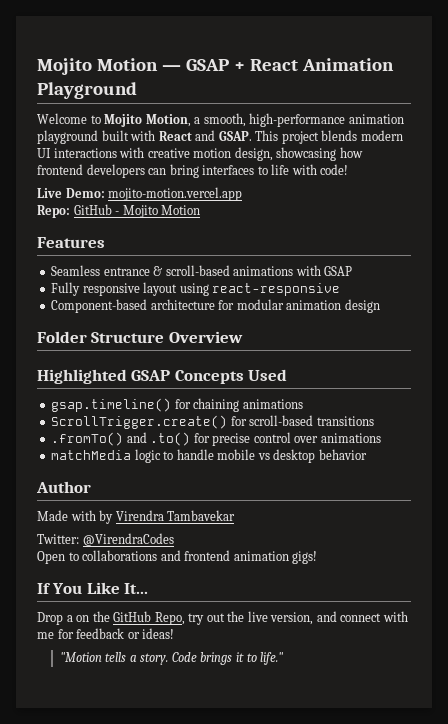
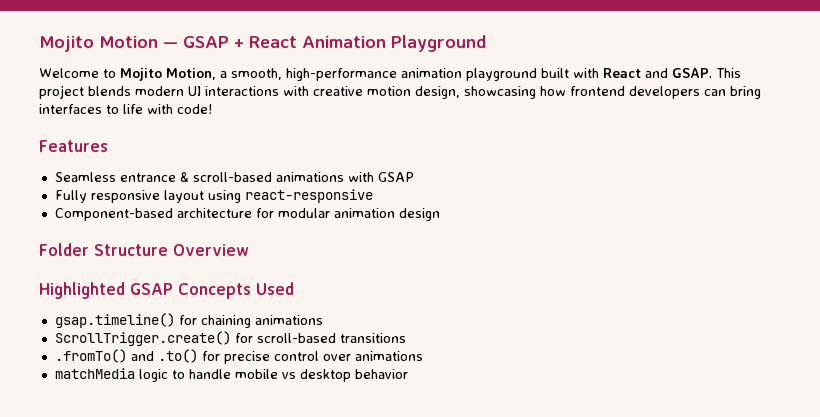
[37,187,243,201] [37,204,201,218] // Live Demo: mojito-motion.vercel.app // Repo: GitHub - Mojito Motion -> (212, 109) none
[36,481,91,493] [37,510,236,524] [37,533,174,546] [37,550,318,564] [37,582,149,594] [37,611,408,625] [37,628,175,639] [59,652,284,665] // Author // Made with by Virendra Tambavekar // Twitter: @VirendraCodes // Open to collaborations and frontend animation gigs! // If You Like It... // Drop a on the GitHub Repo, try out the live version, and connect with me for feedback or ideas! // "Motion tells a story. Code brings it to life." -> (408, 374) none

